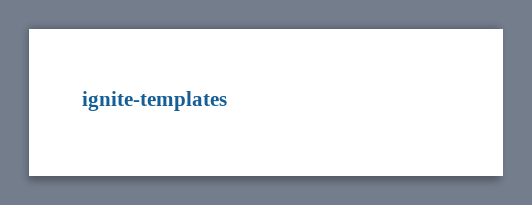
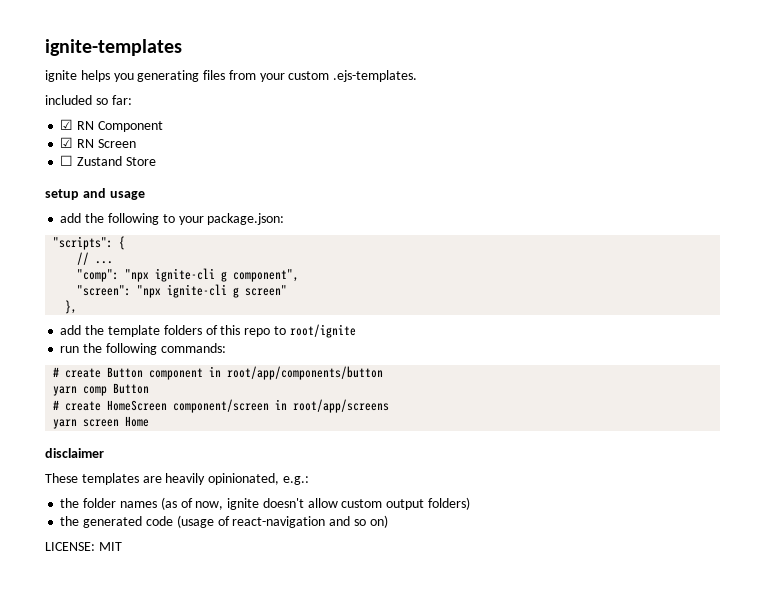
(227, 101) none -> [45,70,418,82] [45,95,132,105] [60,119,163,132] [60,137,136,148] [60,155,156,166] [45,188,145,200] [60,213,285,225] [53,236,126,250] [77,252,114,265] [77,268,300,282] [77,284,288,298] [65,300,78,314] [60,324,356,338] [60,343,226,355] [53,366,384,380] [53,383,150,396] [53,399,390,413] [53,416,150,429] [45,448,104,458] [45,473,309,485] [60,497,470,510] [60,515,388,528] [45,542,122,551] // ignite helps you generating files from your custom .ejs-templates. // included so far: // ☑ RN Component // ☑ RN Screen // ☐ Zustand Store // setup and usage // add the following to your package.json: // "scripts": { // // ... // "comp": "npx ignite-cli g component", // "screen": "npx ignite-cli g screen" // }, // add the template folders of this repo to root/ignite // run the following commands: // # create Button component in root/app/components/button // yarn comp Button // # create HomeScreen component/screen in root/app/screens // yarn screen Home // disclaimer // These templates are heavily opinionated, e.g.: // the folder names (as of now, ignite doesn't allow custom output folders) // the generated code (usage of react-navigation and so on) // LICENSE: MIT

